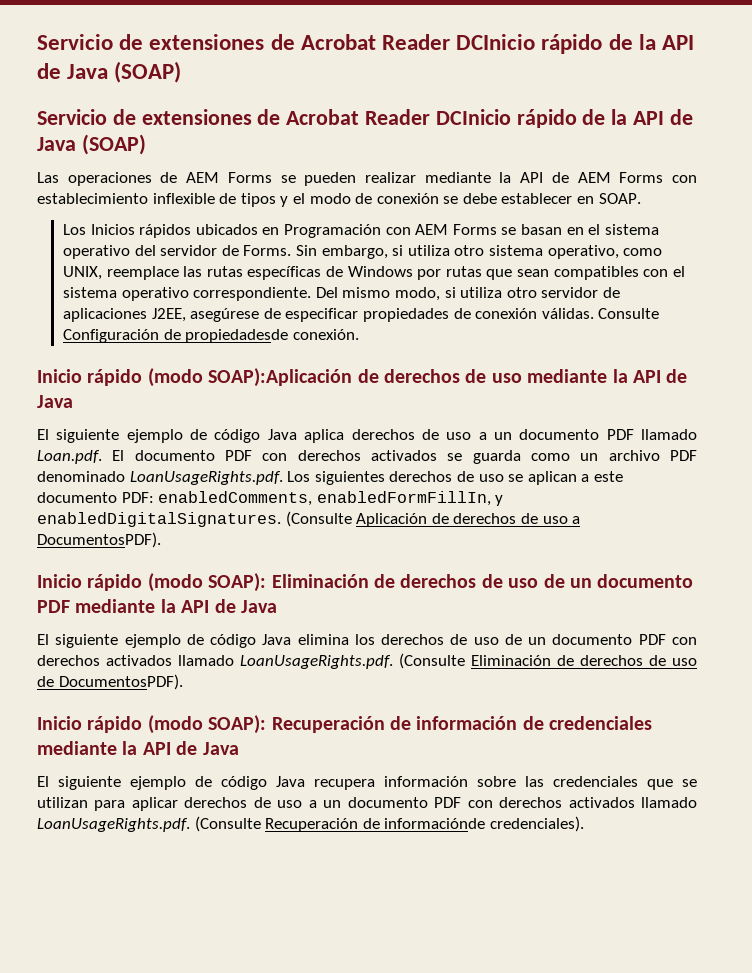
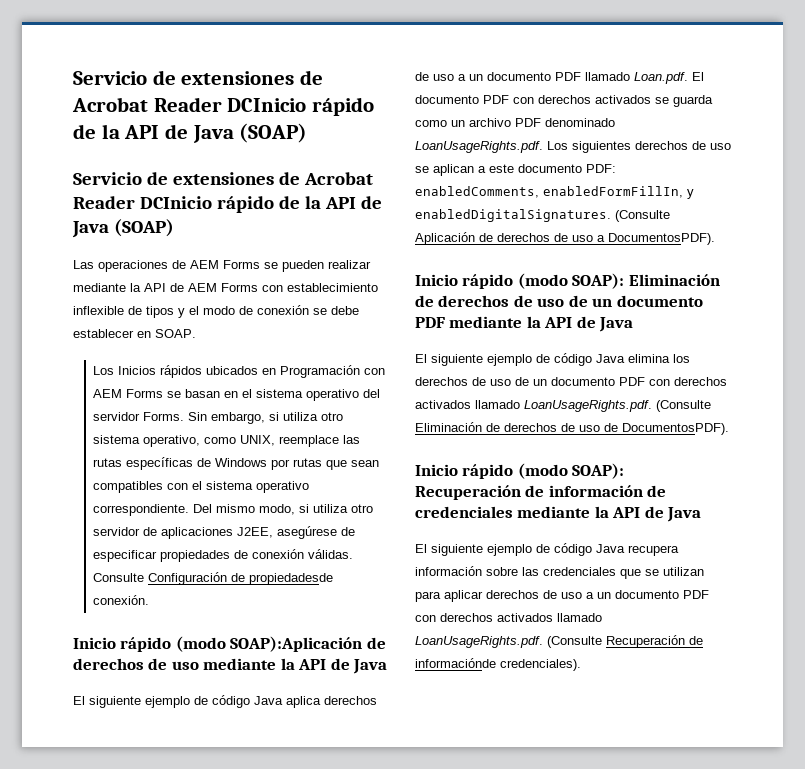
[221,245,239,256] de -> (140, 416) none

